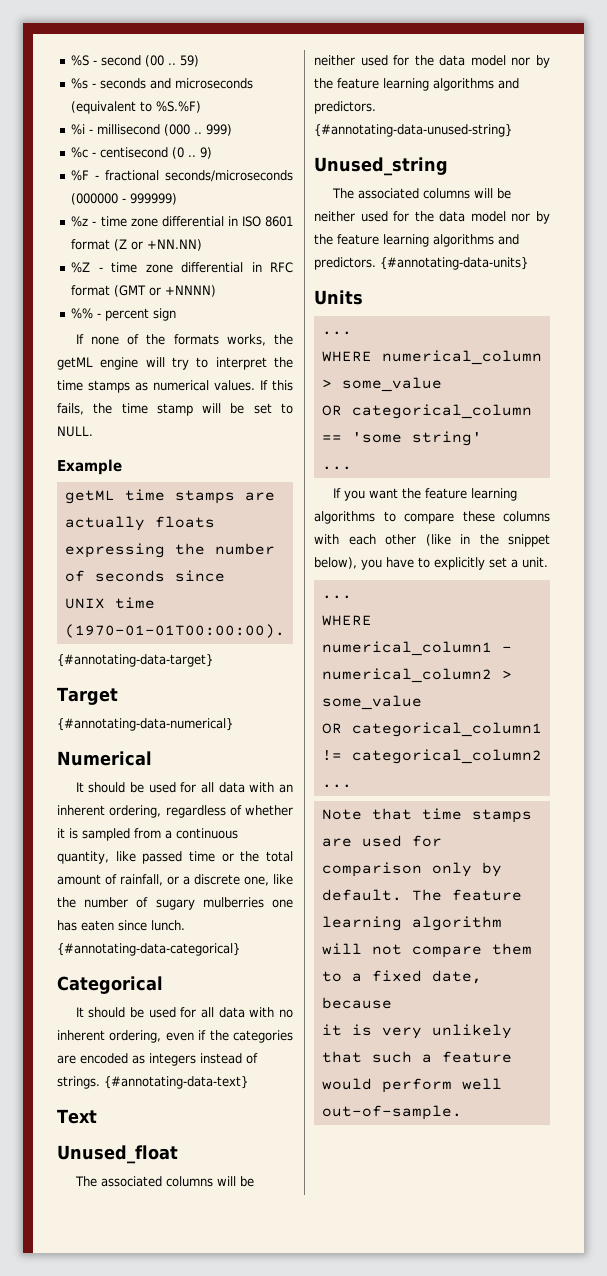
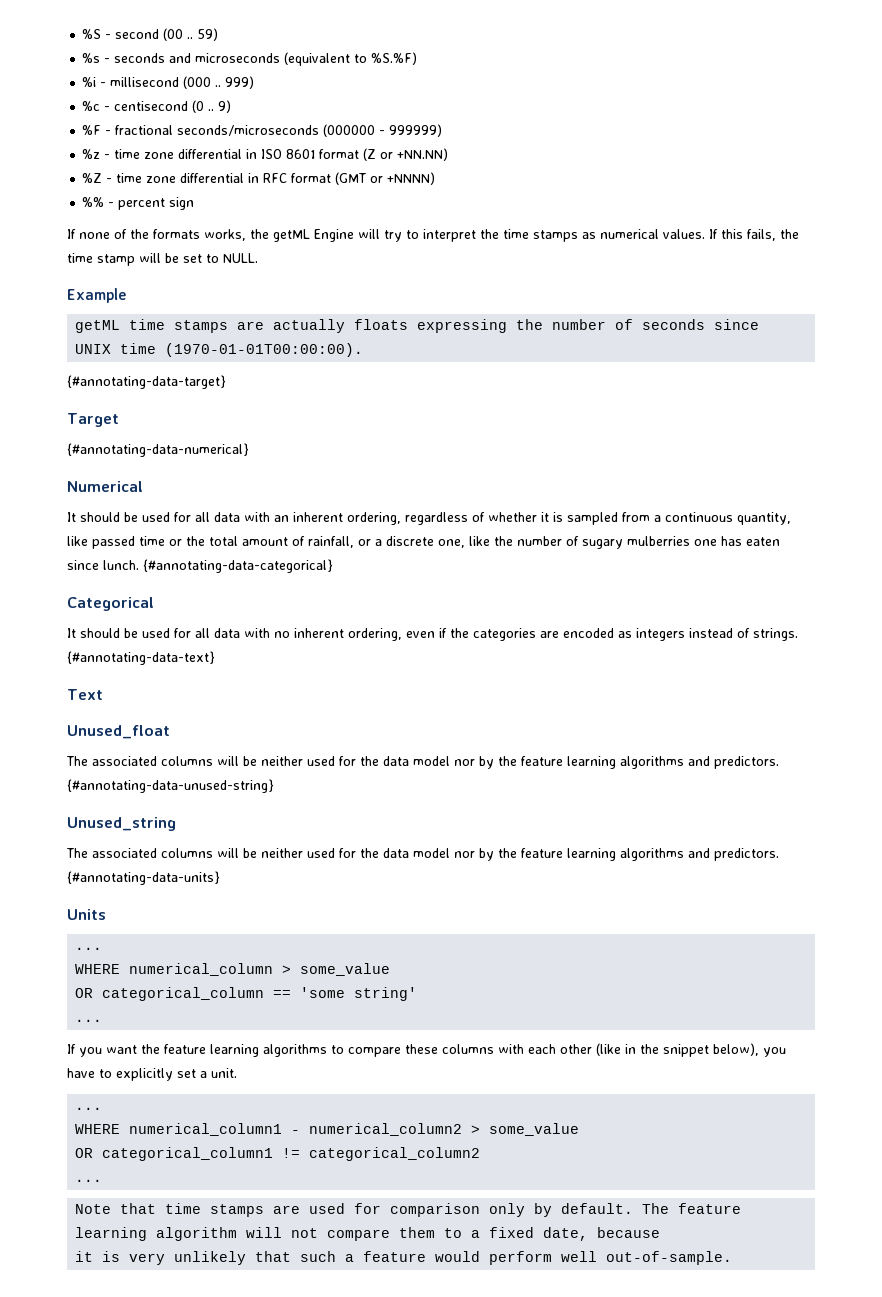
[100,357,139,370] engine -> [314,229,354,242] Engine

